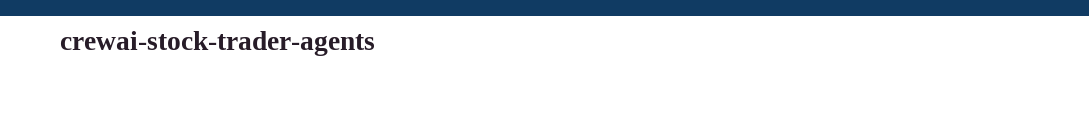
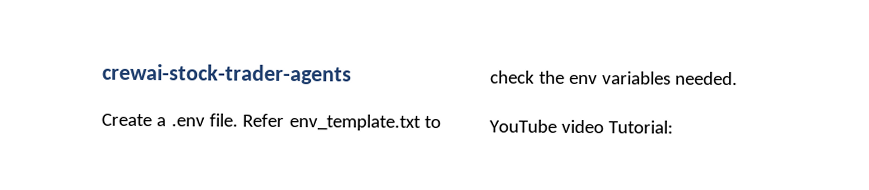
(375, 43) none -> [101,113,441,131] [490,70,738,86] [489,119,673,134] // Create a .env file. Refer env_template.txt to check the env variables needed. // YouTube video Tutorial:

